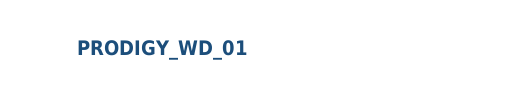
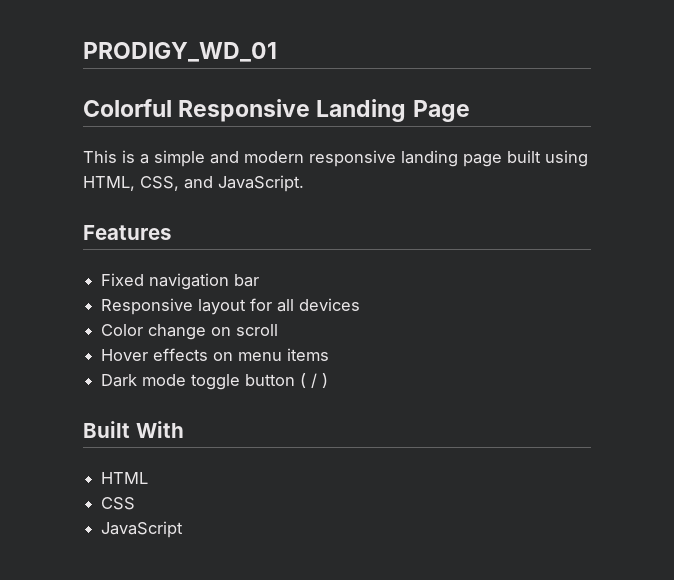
(248, 50) none -> [83,99,470,122] [83,150,588,167] [83,175,304,192] [83,225,171,240] [101,273,260,290] [101,298,361,315] [101,324,279,340] [101,348,330,361] [101,373,329,390] [83,421,184,438] [101,472,149,484] [101,497,136,510] [101,521,184,538] // Colorful Responsive Landing Page // This is a simple and modern responsive landing page built using HTML, CSS, and JavaScript. // Features // Fixed navigation bar // Responsive layout for all devices // Color change on scroll // Hover effects on menu items // Dark mode toggle button ( / ) // Built With // HTML // CSS // JavaScript

